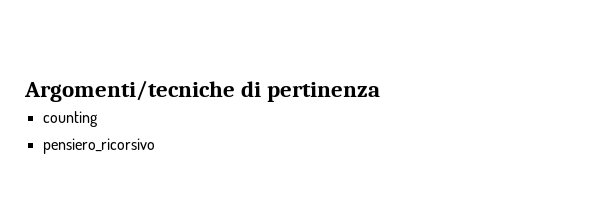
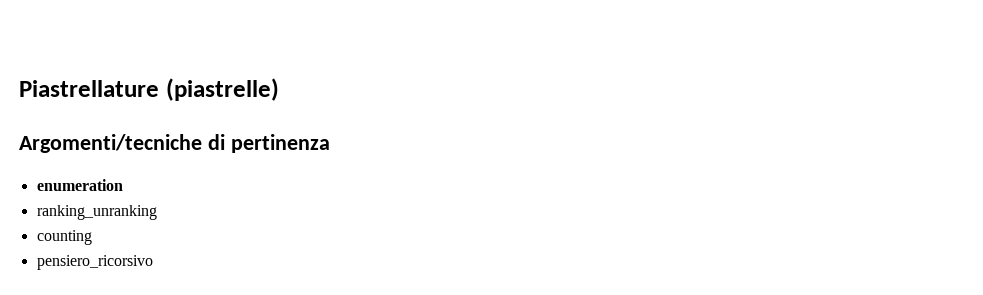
(24, 91) none -> [19,78,279,101] Piastrellature (piastrelle) //
(381, 92) none -> [36,179,123,191] [36,205,157,220] // enumeration // ranking_unranking

